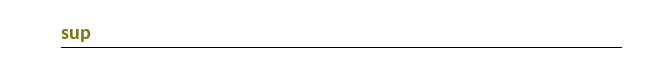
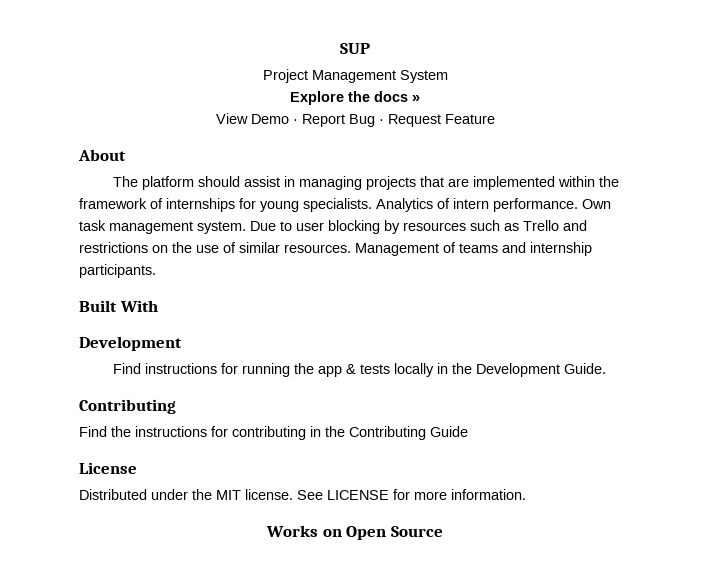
[61,29,91,42] sup -> [340,43,370,54] [262,69,448,83] [290,91,420,105] [215,113,495,127] [78,149,126,161] [112,176,619,190] [79,198,611,212] [79,220,587,234] [79,242,592,256] [79,264,156,278] [79,300,158,312] [79,336,182,351] [112,363,606,377] [79,399,176,414] [79,426,468,440] [79,462,137,474] [79,489,526,500] [266,525,443,540] SUP // Project Management System // Explore the docs » // View Demo · Report Bug · Request Feature // About // The platform should assist in managing projects that are implemented within the framework of internships for young specialists. Analytics of intern performance. Own task management system. Due to user blocking by resources such as Trello and restrictions on the use of similar resources. Management of teams and internship participants. // Built With // Development // Find instructions for running the app & tests locally in the Development Guide. // Contributing // Find the instructions for contributing in the Contributing Guide // License // Distributed under the MIT license. See LICENSE for more information. // Works on Open Source

